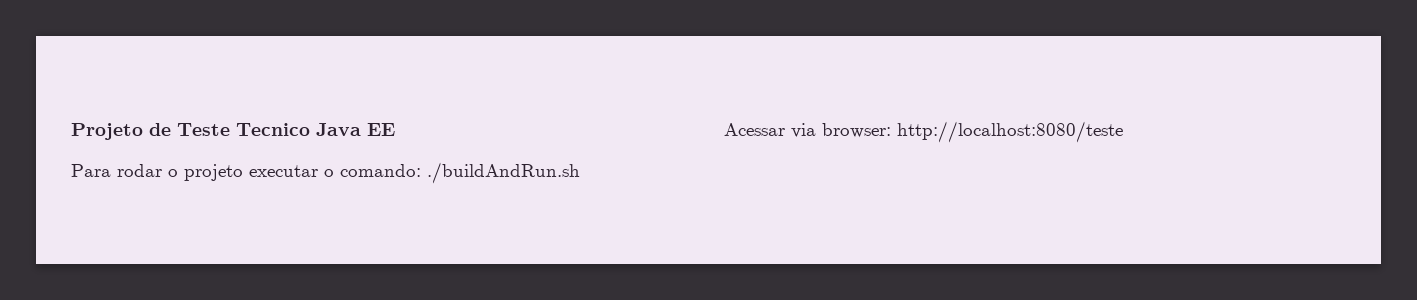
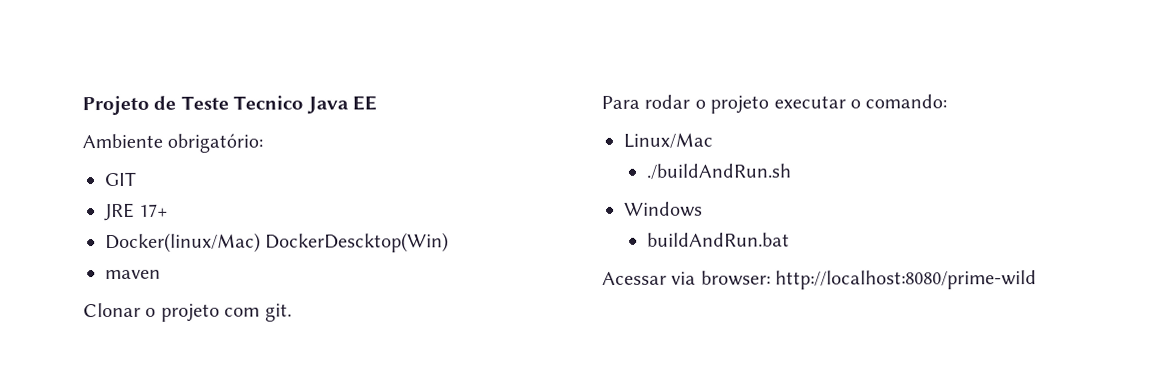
(395, 129) none -> [82,133,264,153] [104,171,137,187] [104,202,170,222] [105,232,450,254] [105,269,161,280] [83,302,292,322] // Ambiente obrigatório: // GIT // JRE 17+ // Docker(linux/Mac) DockerDescktop(Win) // maven // Clonar o projeto com git.
(421, 170) none -> [623,132,713,149] // Linux/Mac //
(580, 173) none -> [624,201,703,217] [647,232,791,247] // Windows // buildAndRun.bat
[897,121,1123,143] http://localhost:8080/teste -> [775,270,1038,290] http://localhost:8080/prime-wild

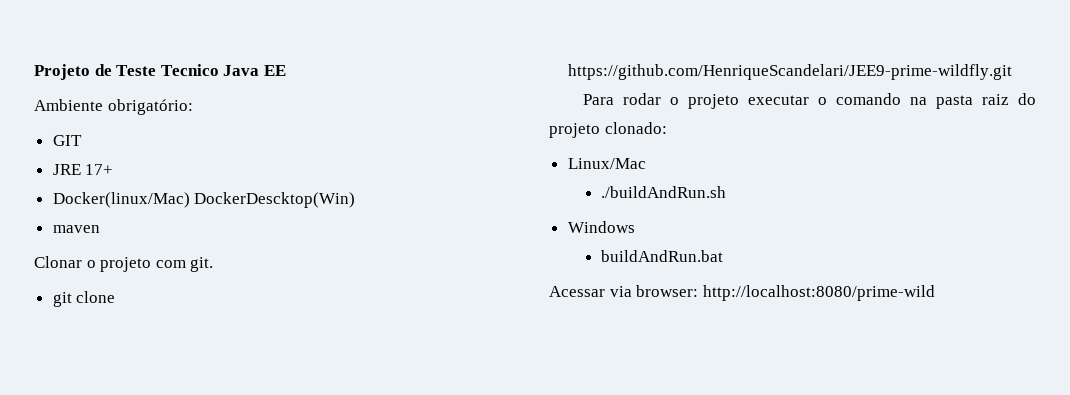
(292, 312) none -> [52,291,116,307] [567,64,1012,80] // git clone https://github.com/HenriqueScandelari/JEE9-prime-wildfly.git
[865,94,948,109] comando: -> [835,93,1036,109] [549,122,667,138] comando na pasta raiz do projeto clonado:

